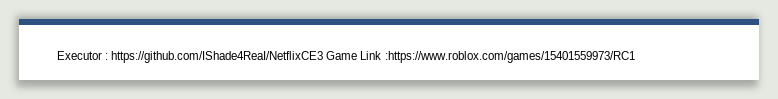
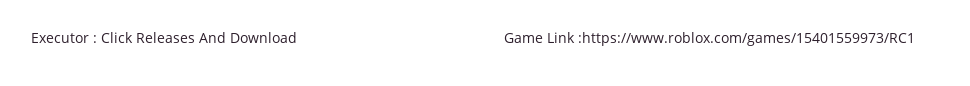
[111,51,324,63] https://github.com/IShade4ReaI/NetflixCE3 -> [101,32,297,43] Click Releases And Download //

